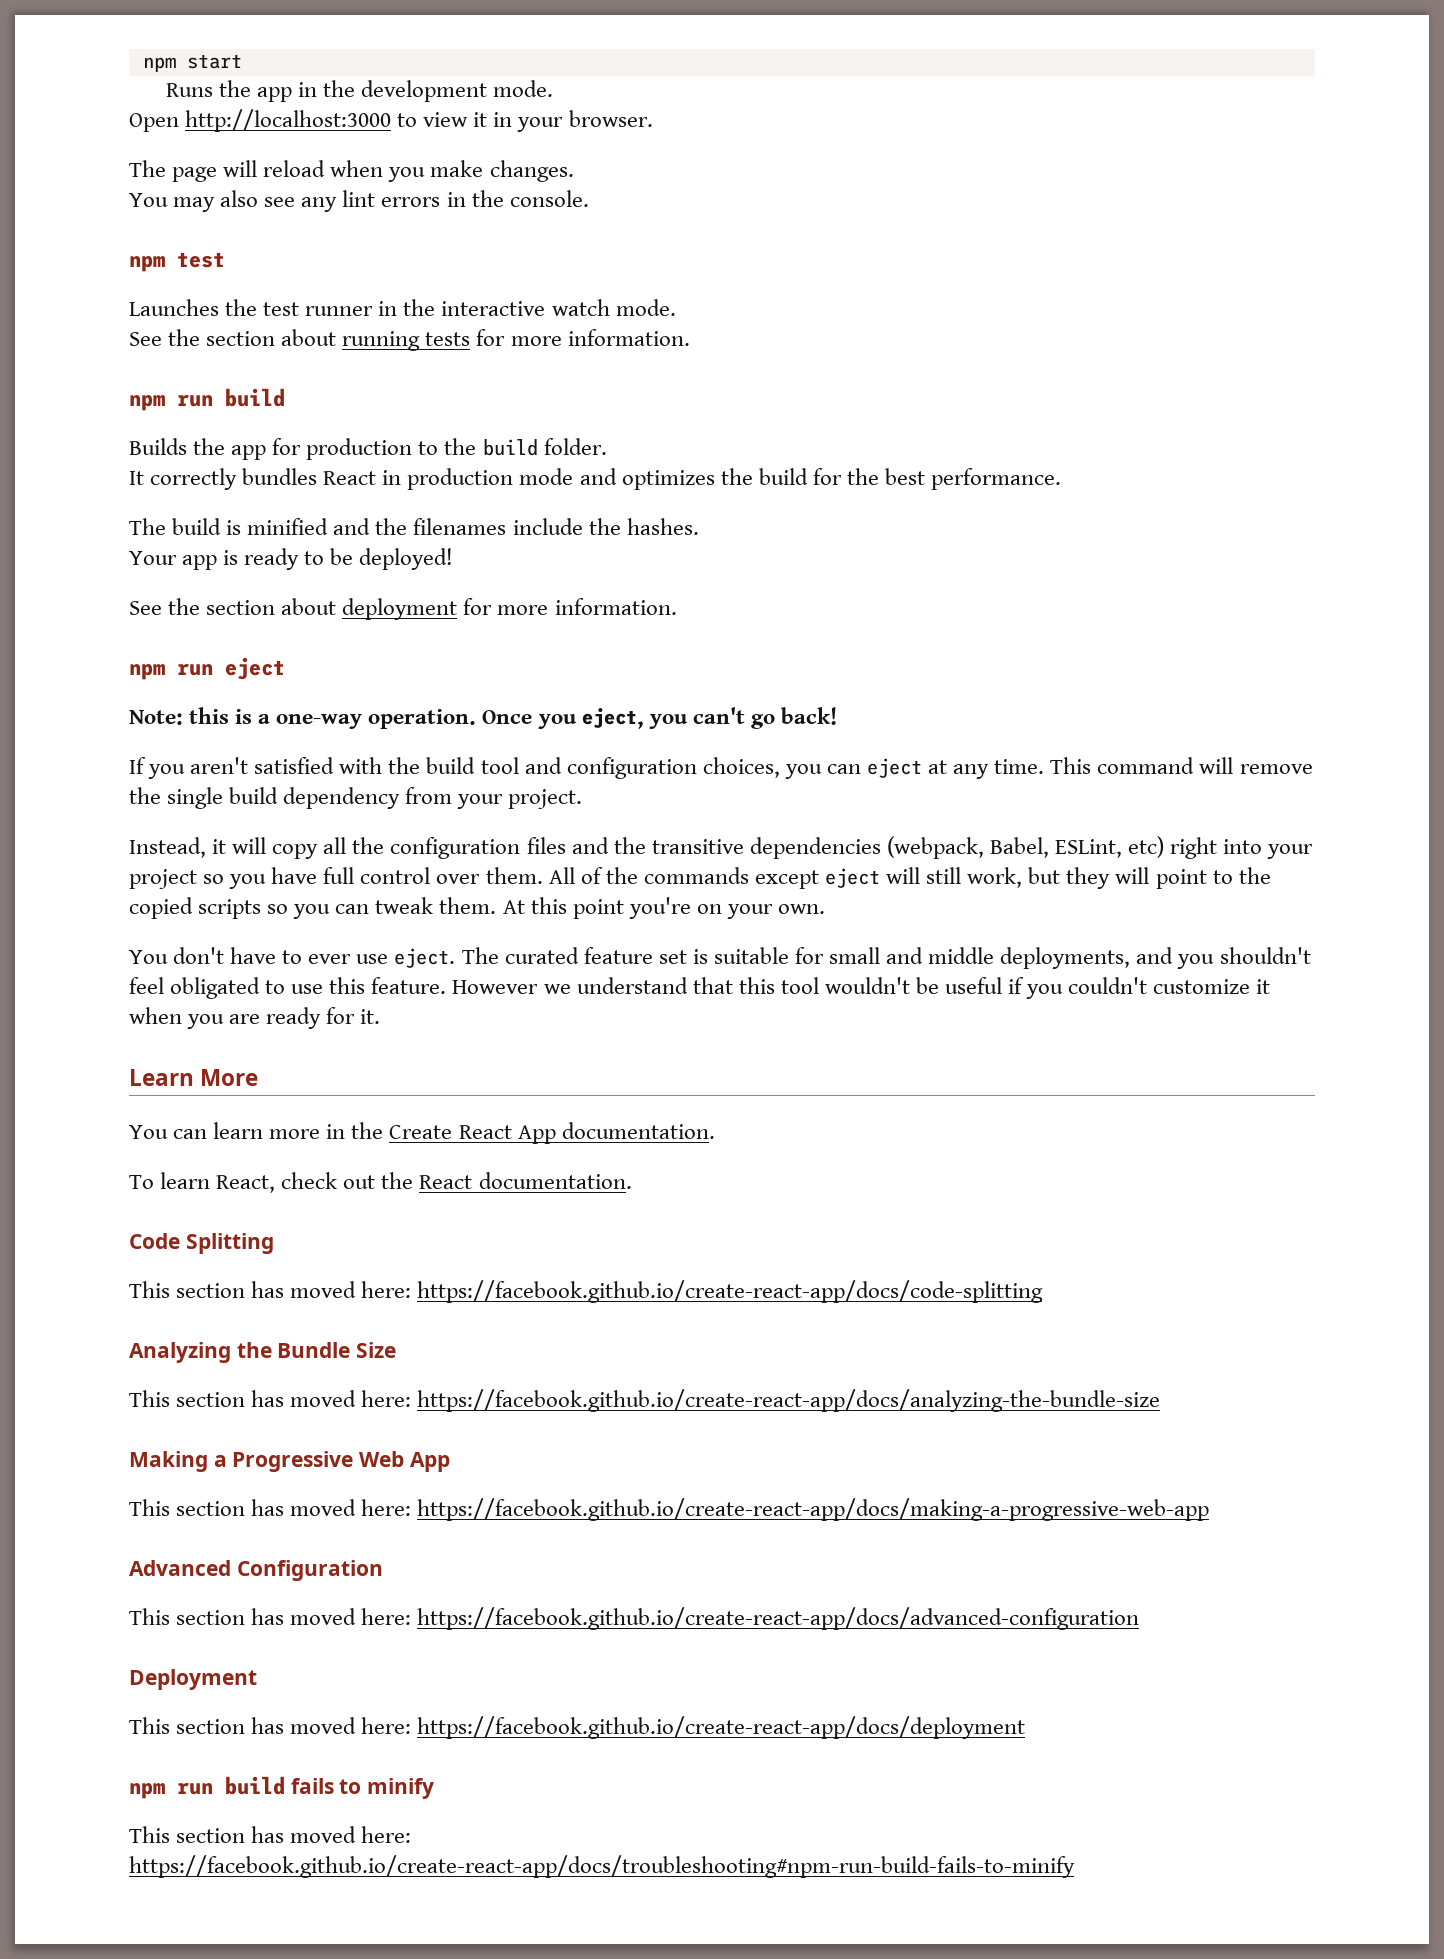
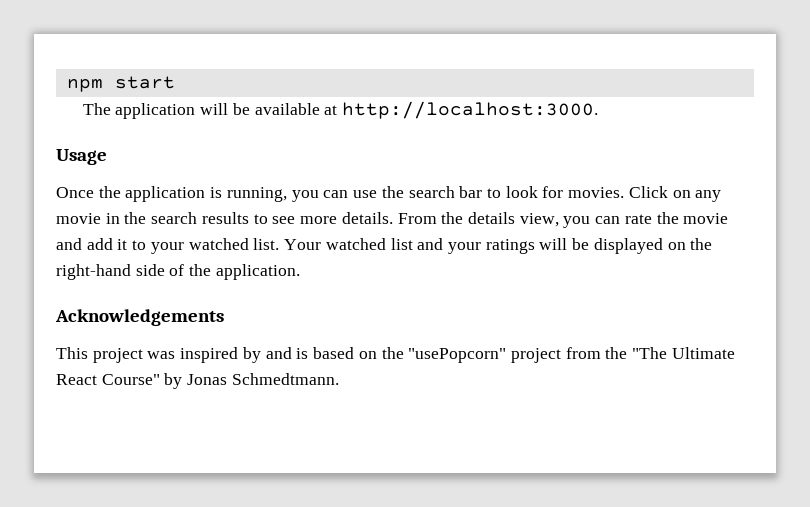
[166,80,554,102] [129,109,653,132] [129,160,574,182] [129,190,589,212] [129,252,225,272] [129,299,676,316] [129,329,690,351] [129,388,285,411] [129,438,607,460] [129,468,1062,490] [129,518,699,535] [129,548,454,570] [129,598,677,620] [129,657,285,680] [129,707,837,729] [129,757,1313,779] [129,787,583,809] [129,836,1314,859] [129,867,1271,889] [129,897,825,919] [129,947,1311,969] [129,977,1271,999] [129,1007,381,1029] [129,1069,259,1086] [129,1122,715,1144] [129,1172,632,1193] [129,1233,274,1254] [129,1280,1044,1303] [129,1342,397,1363] [129,1389,1161,1412] [129,1451,450,1472] [129,1498,1210,1521] [129,1560,383,1581] [129,1607,1140,1630] [129,1669,257,1690] [129,1716,1026,1739] [129,1776,435,1799] [129,1826,412,1843] [129,1855,1075,1878] Runs the app in the development mode. // Open http://localhost:3000 to view it in your browser. // The page will reload when you make changes. // You may also see any lint errors in the console. // npm test // Launches the test runner in the interactive watch mode. // See the section about running tests for more information. // npm run build // Builds the app for production to the build folder. // It correctly bundles React in production mode and optimizes the build for the best performance. // The build is minified and the filenames include the hashes. // Your app is ready to be deployed! // See the section about deployment for more information. // npm run eject // Note: this is a one-way operation. Once you eject, you can't go back! // If you aren't satisfied with the build tool and configuration choices, you can eject at any time. This command will remove the single build dependency from your project. // Instead, it will copy all the configuration files and the transitive dependencies (webpack, Babel, ESLint, etc) right into your project so you have full control over them. All of the commands except eject will still work, but they will point to the copied scripts so you can tweak them. At this point you're on your own. // You don't have to ever use eject. The curated feature set is suitable for small and middle deployments, and you shouldn't feel obligated to use this feature. However we understand that this tool wouldn't be useful if you couldn't customize it when you are ready for it. // Learn More // You can learn more in the Create React App documentation. // To learn React, check out the React documentation. // Code Splitting // This section has moved here: https://facebook.github.io/create-react-app/docs/code-splitting // Analyzing the Bundle Size // This section has moved here: https://facebook.github.io/create-react-app/docs/analyzing-the-bundle-size // Making a Progressive Web App // This section has moved here: https://facebook.github.io/create-react-app/docs/making-a-progressive-web-app // Advanced Configuration // This section has moved here: https://facebook.github.io/create-react-app/docs/advanced-configuration // Deployment // This section has moved here: https://facebook.github.io/create-react-app/docs/deployment // npm run build fails to minify // This section has moved here: https://facebook.github.io/create-react-app/docs/troubleshooting#npm-run-build-fails-to-minify -> [82,101,598,119] [56,149,107,165] [56,186,722,202] [56,212,729,228] [56,238,713,254] [56,264,300,280] [55,309,224,326] [56,347,735,363] [56,373,339,389] The application will be available at http://localhost:3000. // Usage // Once the application is running, you can use the search bar to look for movies. Click on any movie in the search results to see more details. From the details view, you can rate the movie and add it to your watched list. Your watched list and your ratings will be displayed on the right-hand side of the application. // Acknowledgements // This project was inspired by and is based on the "usePopcorn" project from the "The Ultimate React Course" by Jonas Schmedtmann.

